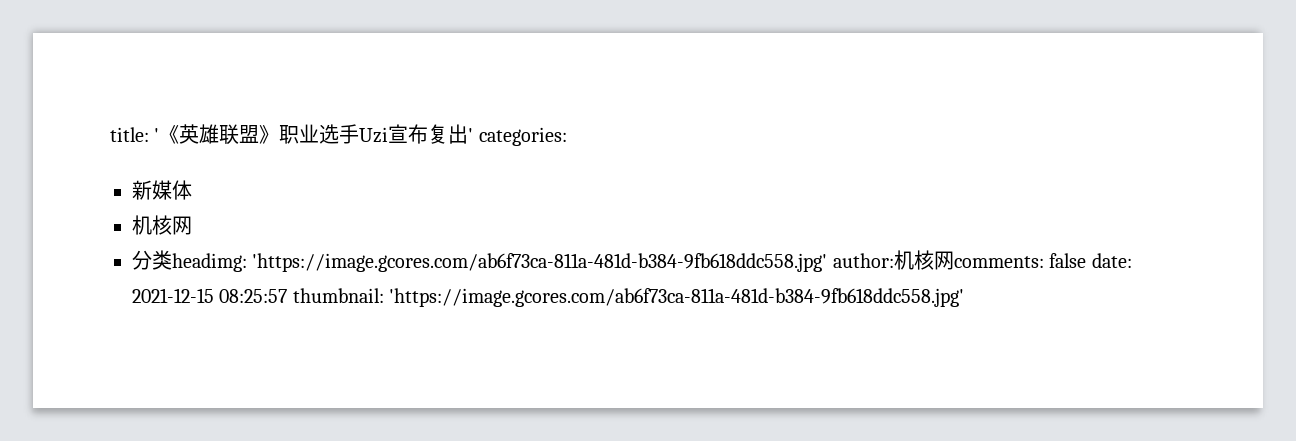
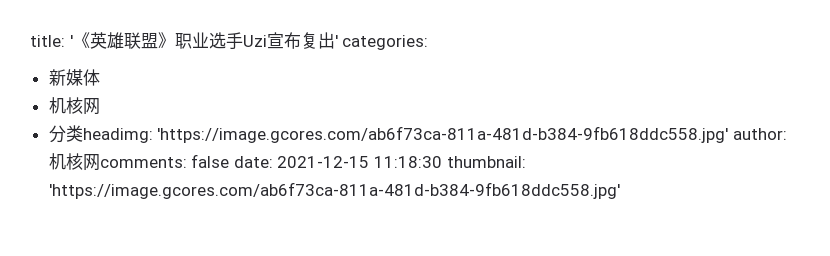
[219,289,288,303] 08:25:57 -> [374,156,443,168] 11:18:30

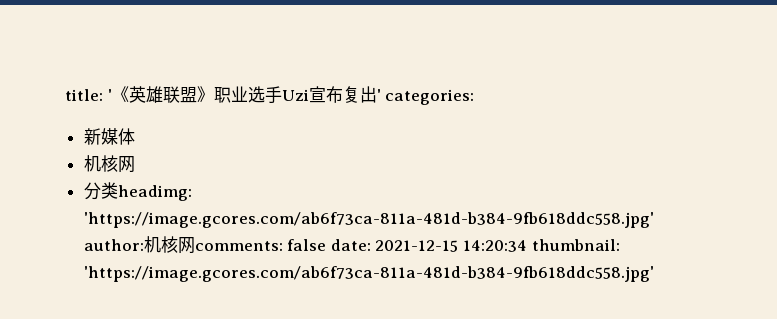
[374,156,443,168] 11:18:30 -> [463,240,528,252] 14:20:34

